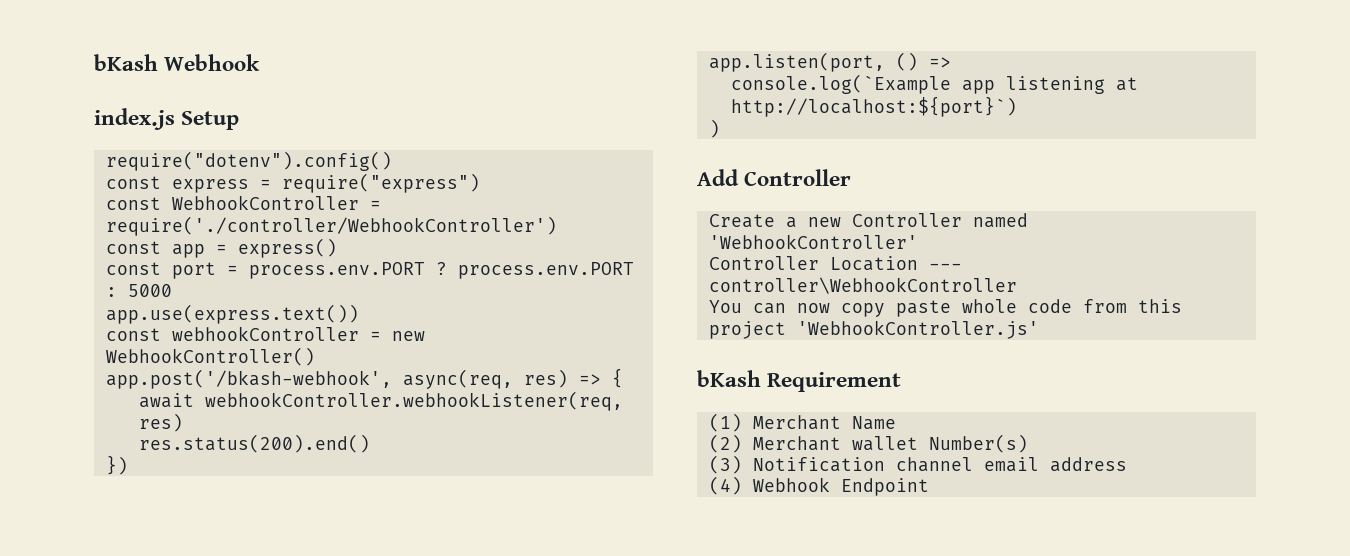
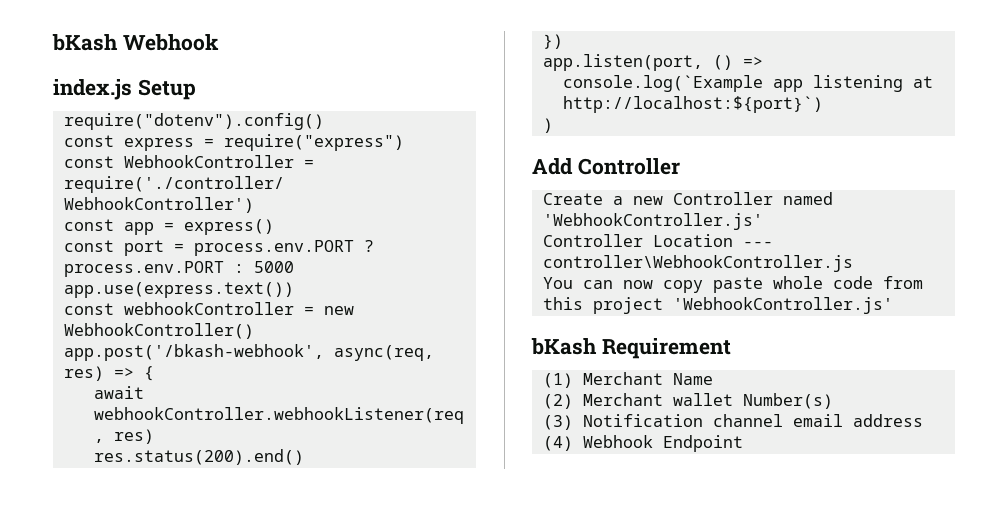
[708,234,918,249] 'WebhookController' -> [543,213,764,230] 'WebhookController.js'
[708,277,1017,294] controller\WebhookController -> [543,255,854,272] controller\WebhookController.js

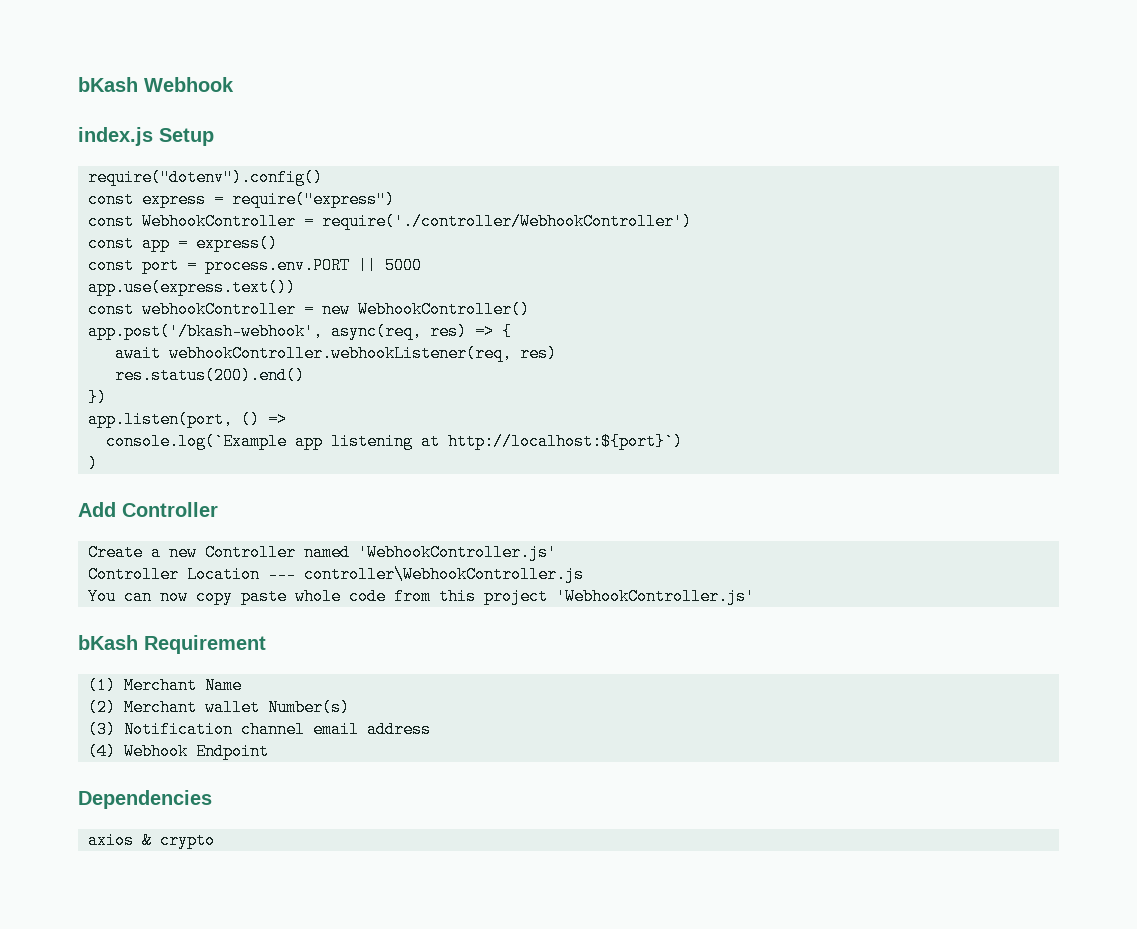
[364,240,375,252] [64,261,245,277] ? process.env.PORT : -> [358,257,378,274] ||
(744, 443) none -> [78,790,212,809] [88,832,216,849] // Dependencies // axios & crypto

